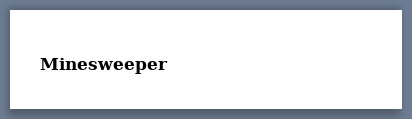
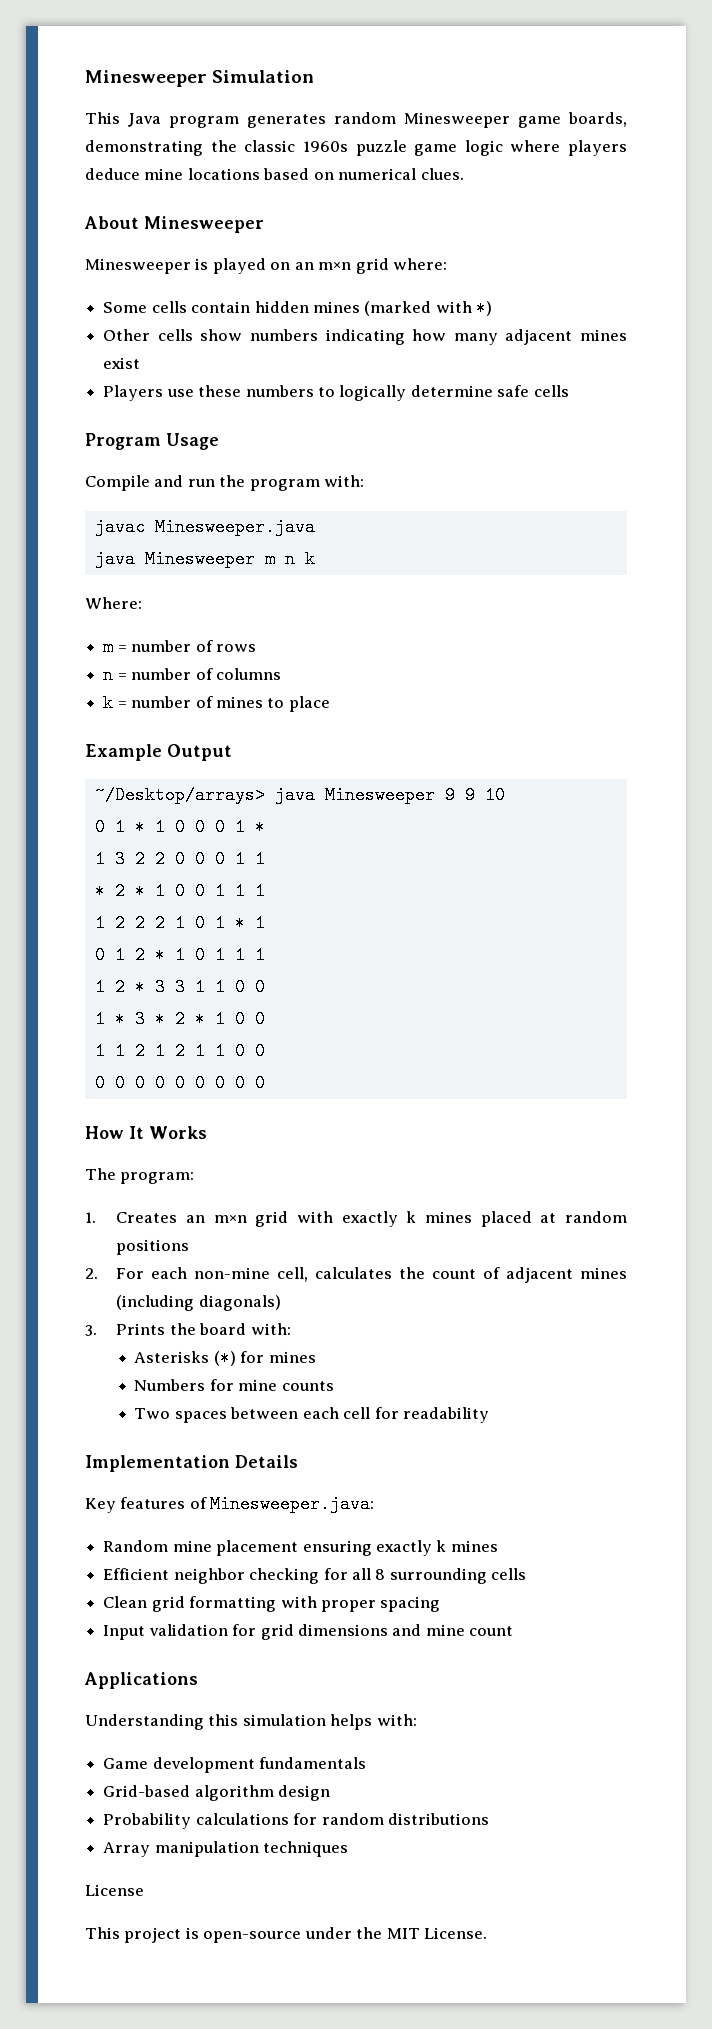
[40,58,168,74] Minesweeper -> [85,70,315,87] [85,112,627,128] [85,140,627,156] [85,168,464,180] [84,216,264,233] [85,258,448,274] [103,299,493,317] [103,329,627,345] [103,357,141,369] [103,385,569,401] [85,433,219,450] [85,475,365,491] [94,518,315,536] [94,550,315,568] [85,597,142,609] [103,638,256,656] [103,666,281,684] [103,694,330,712] [85,744,232,761] [94,786,505,804] [94,818,265,836] [94,850,265,868] [94,882,265,900] [94,914,265,932] [94,946,265,964] [94,978,265,996] [94,1010,265,1028] [94,1042,265,1060] [94,1074,265,1092] [85,1126,207,1139] [85,1168,195,1184] [85,1211,627,1227] [116,1239,190,1255] [85,1267,627,1283] [116,1295,281,1311] [85,1323,291,1336] [134,1349,316,1367] [134,1379,334,1391] [134,1407,490,1423] [85,1455,298,1472] [85,1495,375,1513] [103,1540,498,1556] [103,1568,527,1584] [103,1596,441,1612] [103,1624,514,1640] [84,1672,198,1689] [85,1714,417,1730] [103,1757,367,1773] [103,1785,331,1801] [103,1813,489,1829] [103,1841,349,1857] [85,1884,144,1896] [85,1927,488,1943] Minesweeper Simulation // This Java program generates random Minesweeper game boards, demonstrating the classic 1960s puzzle game logic where players deduce mine locations based on numerical clues. // About Minesweeper // Minesweeper is played on an m×n grid where: // Some cells contain hidden mines (marked with *) // Other cells show numbers indicating how many adjacent mines exist // Players use these numbers to logically determine safe cells // Program Usage // Compile and run the program with: // javac Minesweeper.java // java Minesweeper m n k // Where: // m = number of rows // n = number of columns // k = number of mines to place // Example Output // ~/Desktop/arrays> java Minesweeper 9 9 10 // 0 1 * 1 0 0 0 1 * // 1 3 2 2 0 0 0 1 1 // * 2 * 1 0 0 1 1 1 // 1 2 2 2 1 0 1 * 1 // 0 1 2 * 1 0 1 1 1 // 1 2 * 3 3 1 1 0 0 // 1 * 3 * 2 * 1 0 0 // 1 1 2 1 2 1 1 0 0 // 0 0 0 0 0 0 0 0 0 // How It Works // The program: // 1. Creates an m×n grid with exactly k mines placed at random positions // 2. For each non-mine cell, calculates the count of adjacent mines (including diagonals) // 3. Prints the board with: // Asterisks (*) for mines // Numbers for mine counts // Two spaces between each cell for readability // Implementation Details // Key features of Minesweeper.java: // Random mine placement ensuring exactly k mines // Efficient neighbor checking for all 8 surrounding cells // Clean grid formatting with proper spacing // Input validation for grid dimensions and mine count // Applications // Understanding this simulation helps with: // Game development fundamentals // Grid-based algorithm design // Probability calculations for random distributions // Array manipulation techniques // License // This project is open-source under the MIT License.

